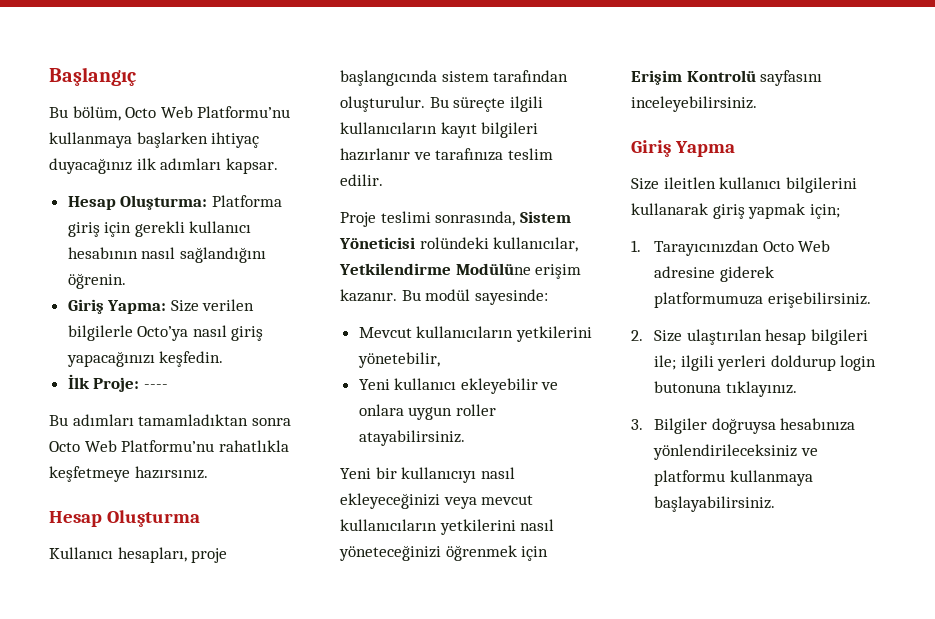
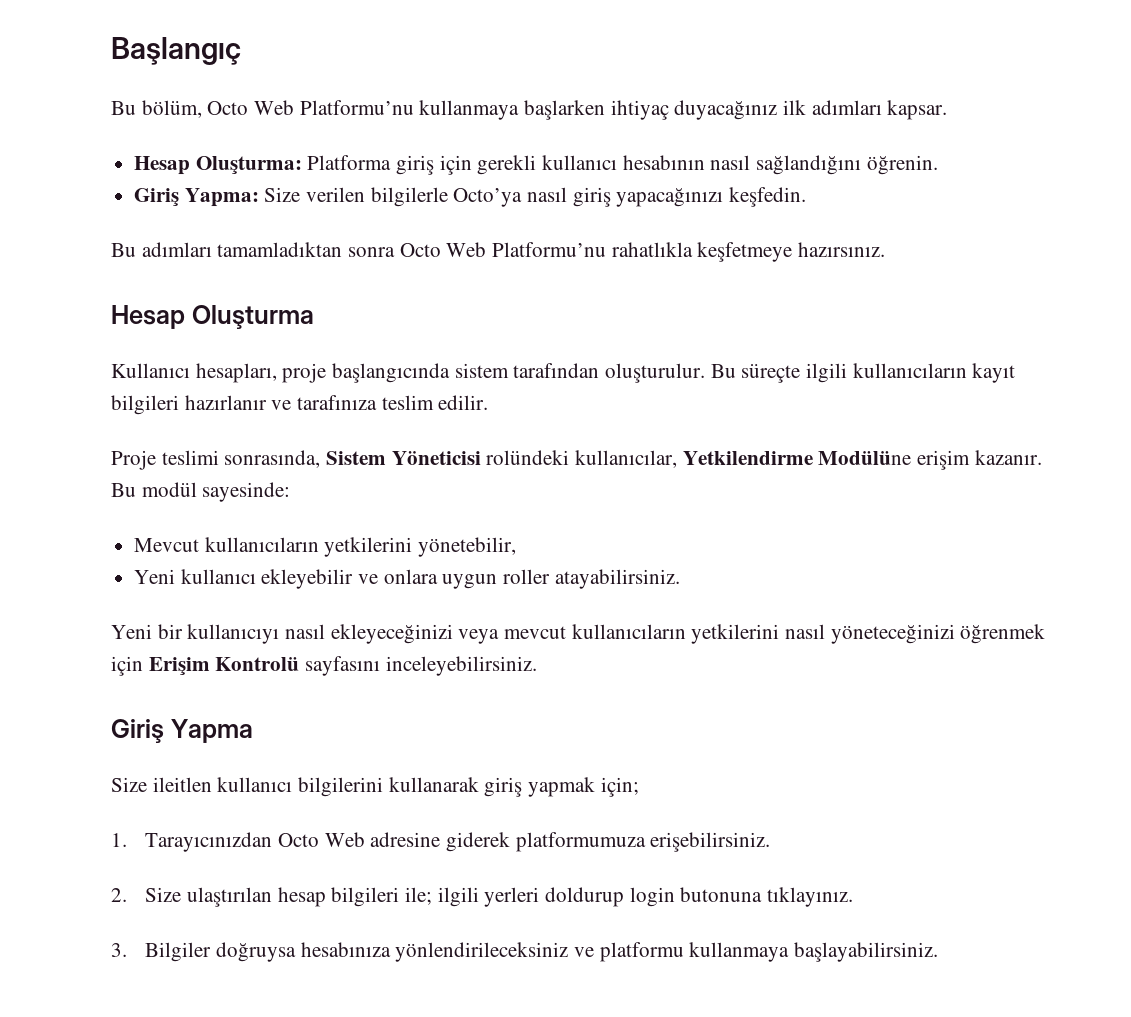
[67,374,168,392] // İlk Proje: ---- -> (807, 197) none

